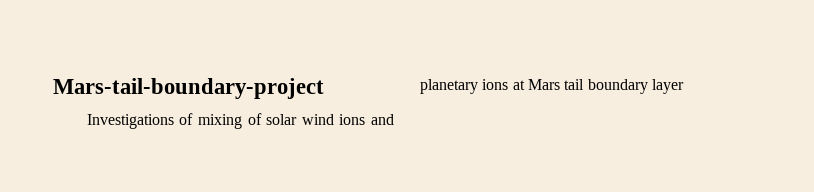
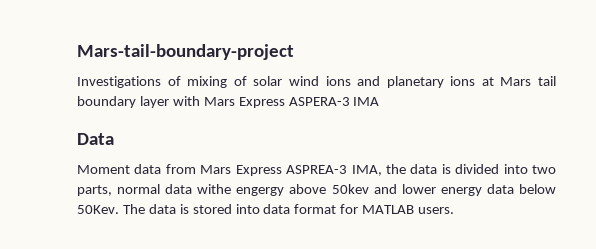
(684, 86) none -> [172,96,380,108] [77,133,114,145] [77,164,557,176] [77,184,556,196] [77,204,455,214] with Mars Express ASPERA-3 IMA // Data // Moment data from Mars Express ASPREA-3 IMA, the data is divided into two parts, normal data withe engergy above 50kev and lower energy data below 50Kev. The data is stored into data format for MATLAB users.

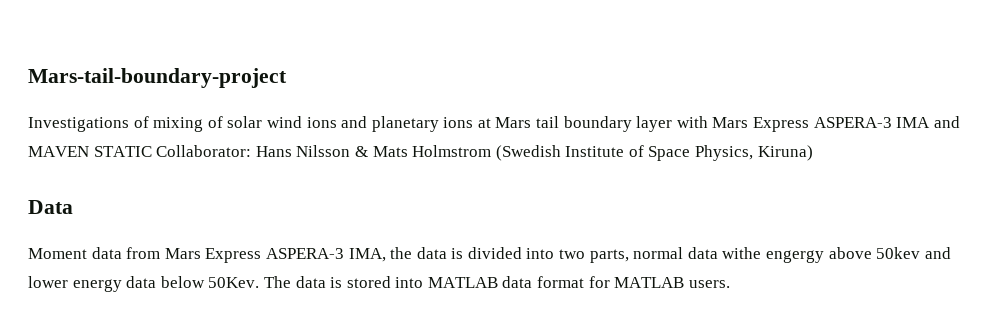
(380, 101) none -> [933,116,960,128] [28,145,813,161] and MAVEN STATIC Collaborator: Hans Nilsson & Mats Holmstrom (Swedish Institute of Space Physics, Kiruna)
[286,165,348,174] ASPREA-3 -> [265,248,344,259] ASPERA-3
(260, 209) none -> [427,277,498,288] MATLAB

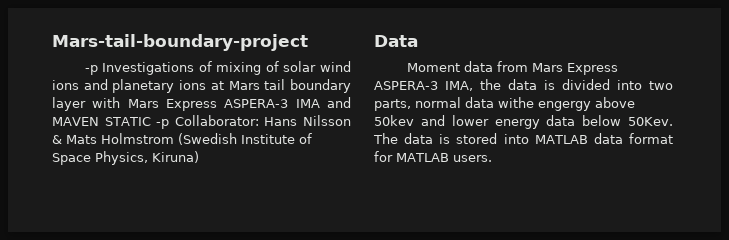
(287, 78) none -> [84,65,98,75] -p
(152, 151) none -> [156,119,170,129] -p

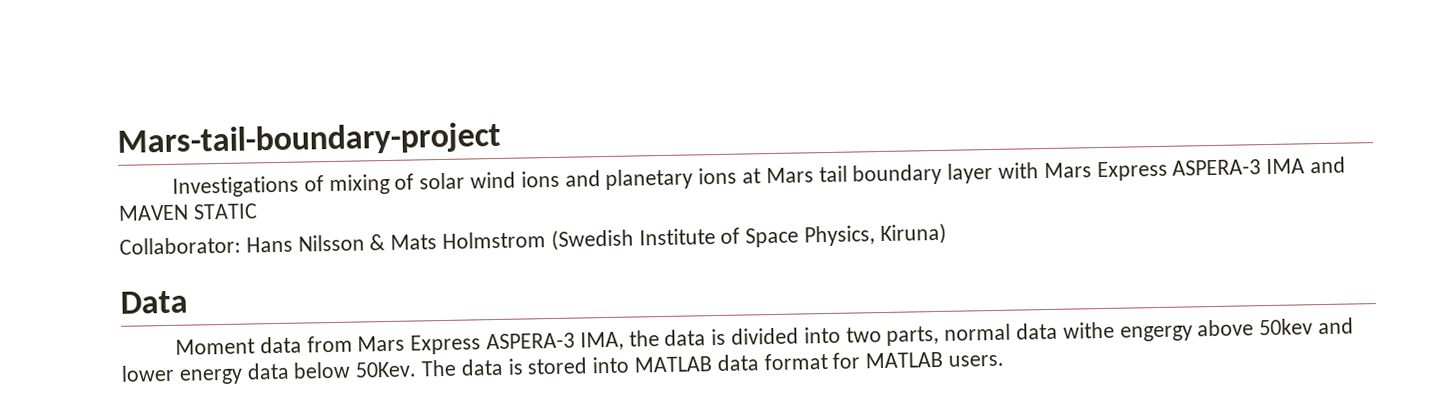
[84,65,98,75] -p -> (501, 139) none
[156,119,170,129] -p -> (258, 211) //

